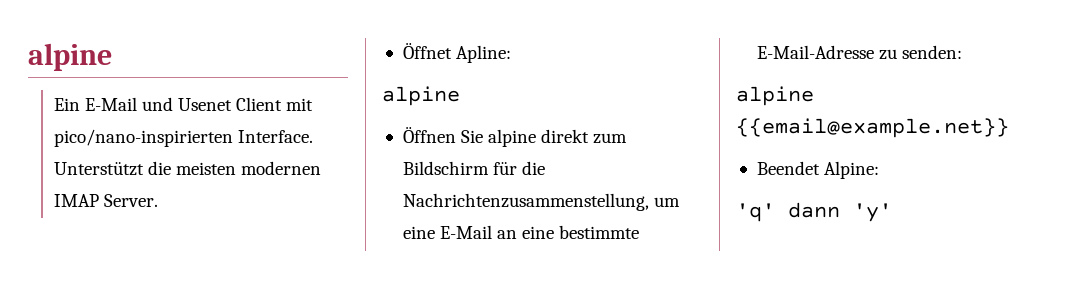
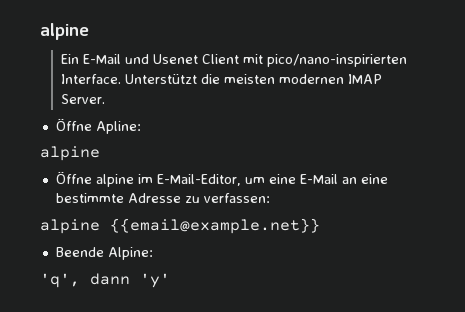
[402,43,452,59] Öffnet -> [55,118,92,131] Öffne
[402,127,628,147] [402,161,546,175] [402,193,649,211] Öffnen Sie alpine direkt zum Bildschirm für die Nachrichtenzusammenstellung, -> [55,171,241,187] Öffne alpine im E-Mail-Editor,
[756,45,963,60] E-Mail-Adresse zu senden: -> [127,193,270,203] Adresse zu verfassen:
[756,161,820,175] Beendet -> [55,247,104,257] Beende
[736,203,775,222] 'q' -> [40,273,80,288] 'q',

